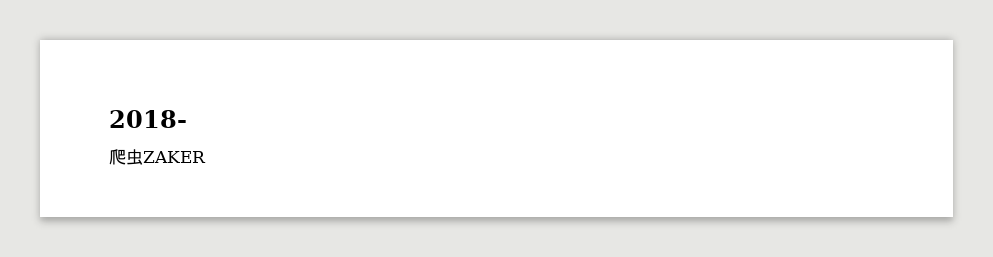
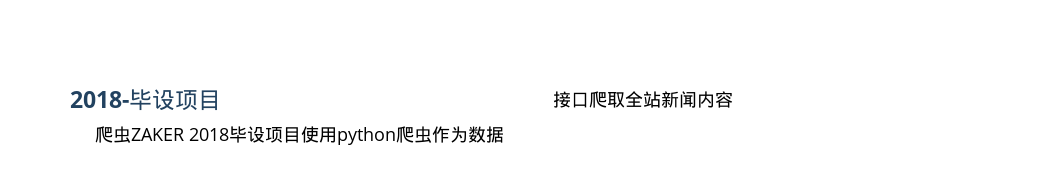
(187, 119) none -> [129,89,221,111] 毕设项目
(206, 157) none -> [188,126,504,145] [553,91,733,108] 2018毕设项目使用python爬虫作为数据接口爬取全站新闻内容

